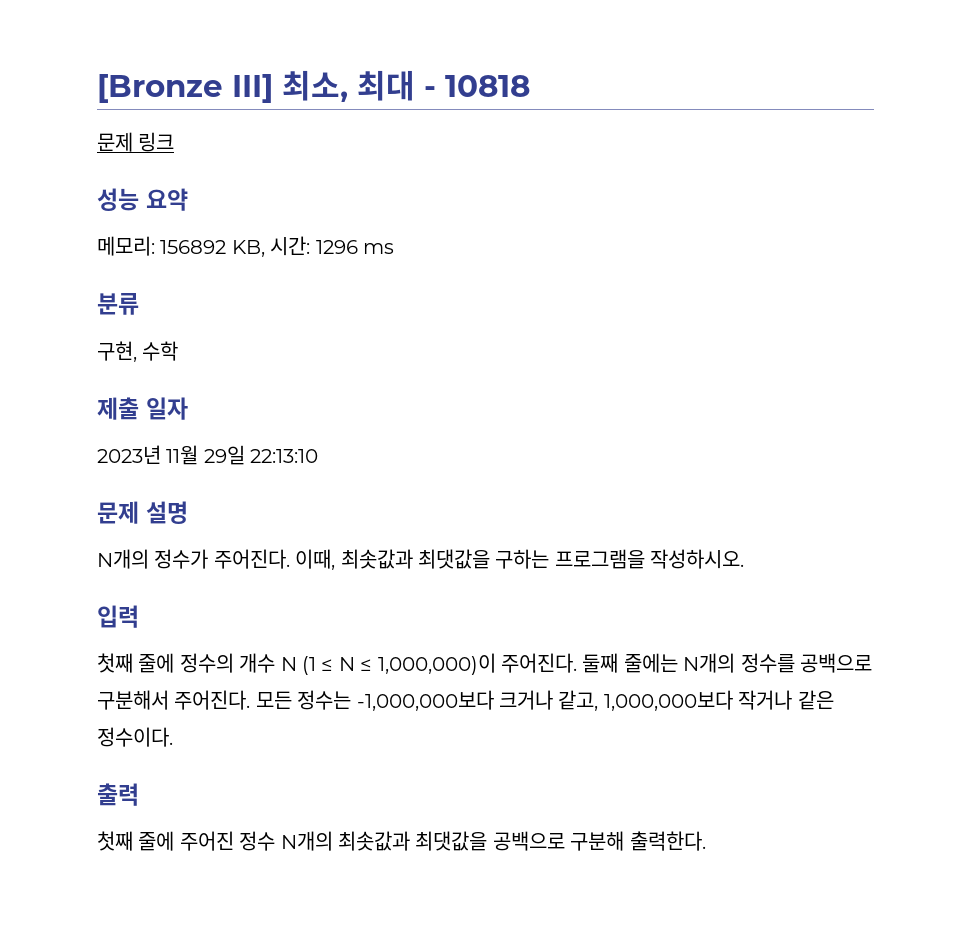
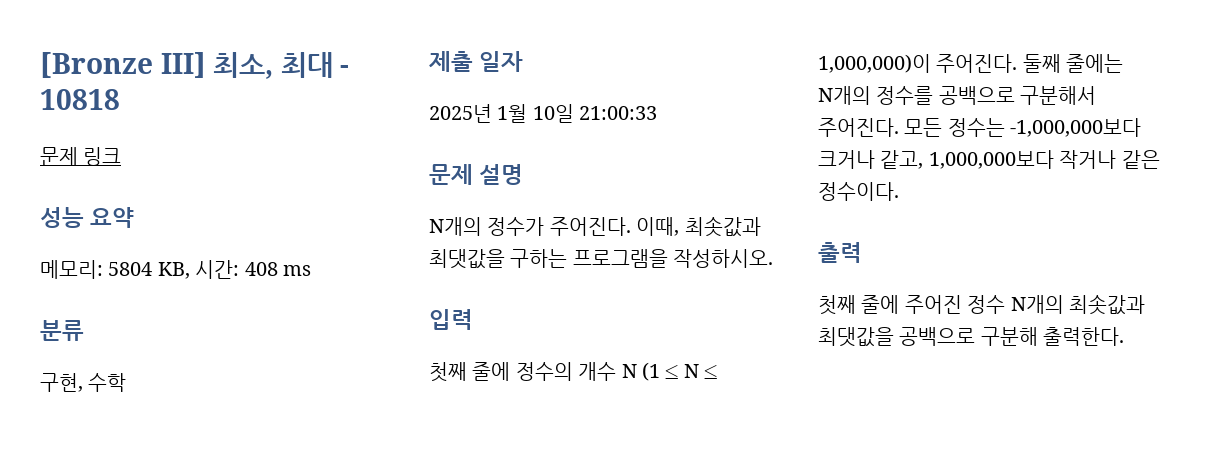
[160,240,227,254] 156892 -> [108,262,153,276] 5804
[315,240,358,254] 1296 -> [244,262,278,276] 408
[97,445,319,465] 2023년 11월 29일 22:13:10 -> [429,104,658,123] 2025년 1월 10일 21:00:33

